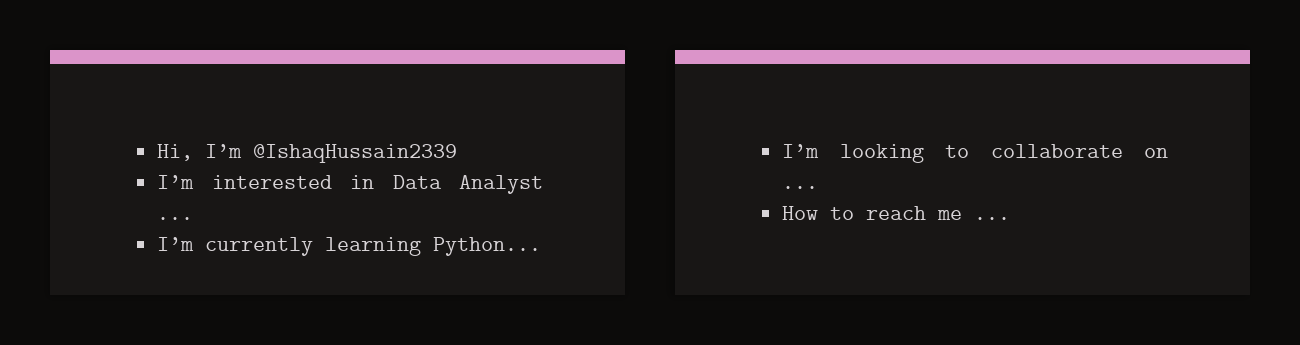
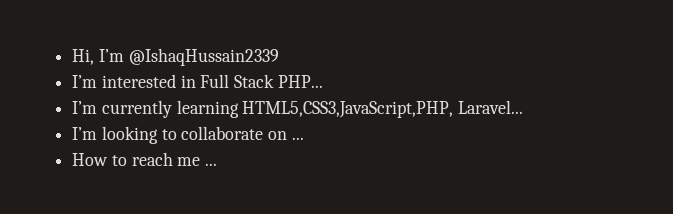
[392,175,543,194] [157,217,194,220] Data Analyst ... -> [200,74,323,88] Full Stack PHP...
[433,237,542,256] Python... -> [242,100,524,118] HTML5,CSS3,JavaScript,PHP, Laravel...

